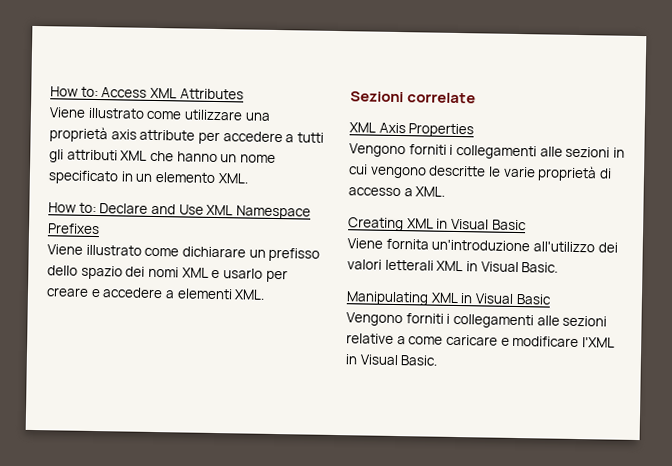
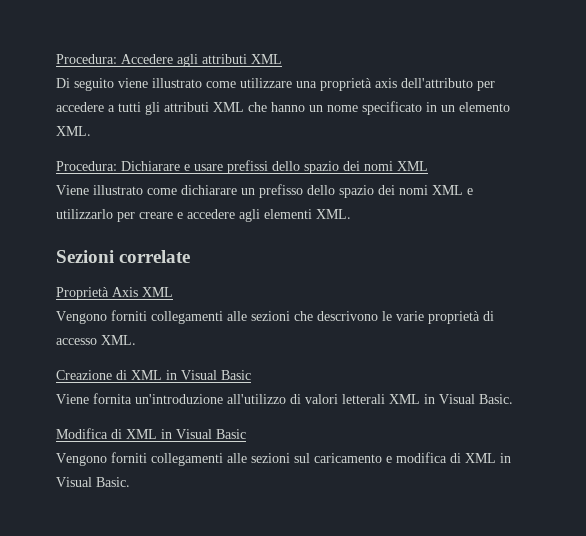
[50,86,244,100] [49,107,86,118] How to: Access XML Attributes // Viene -> [56,54,282,67] [56,78,148,91] Procedura: Accedere agli attributi XML // Di seguito viene
[139,129,196,141] attribute -> [401,78,473,88] dell'attributo
[48,202,311,220] [47,223,100,235] How to: Declare and Use XML Namespace Prefixes -> [56,160,428,174] Procedura: Dichiarare e usare prefissi dello spazio dei nomi XML
[222,268,263,279] usarlo -> [56,209,113,219] utilizzarlo
[164,290,175,299] a -> [239,209,260,222] agli
[349,122,475,138] [349,143,625,160] [348,164,487,179] XML Axis Properties // Vengono forniti i collegamenti alle sezioni in cui vengono descritte -> [56,287,173,300] [56,310,378,324] Proprietà Axis XML // Vengono forniti collegamenti alle sezioni che descrivono
[403,186,446,197] [348,217,404,232] a XML. // Creating -> [101,335,136,345] [56,370,127,380] XML. // Creazione di
[597,242,618,253] dei -> [290,394,301,404] di
[346,291,429,306] Manipulating -> [56,428,122,439] Modifica di
[446,313,608,329] [346,333,615,348] i collegamenti alle sezioni relative a come caricare e modificare l'XML -> [151,452,496,466] collegamenti alle sezioni sul caricamento e modifica di XML

